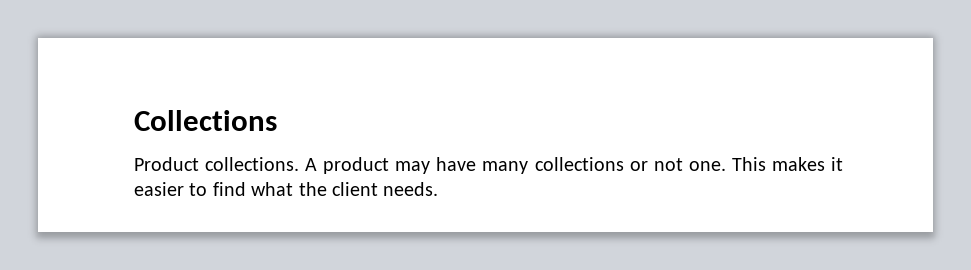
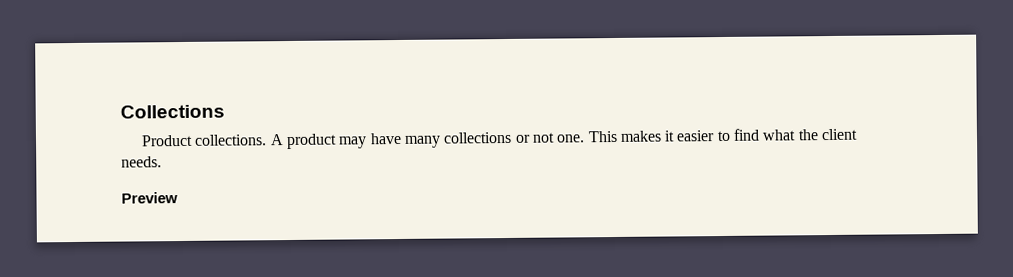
(439, 189) none -> [121,192,178,204] // Preview

